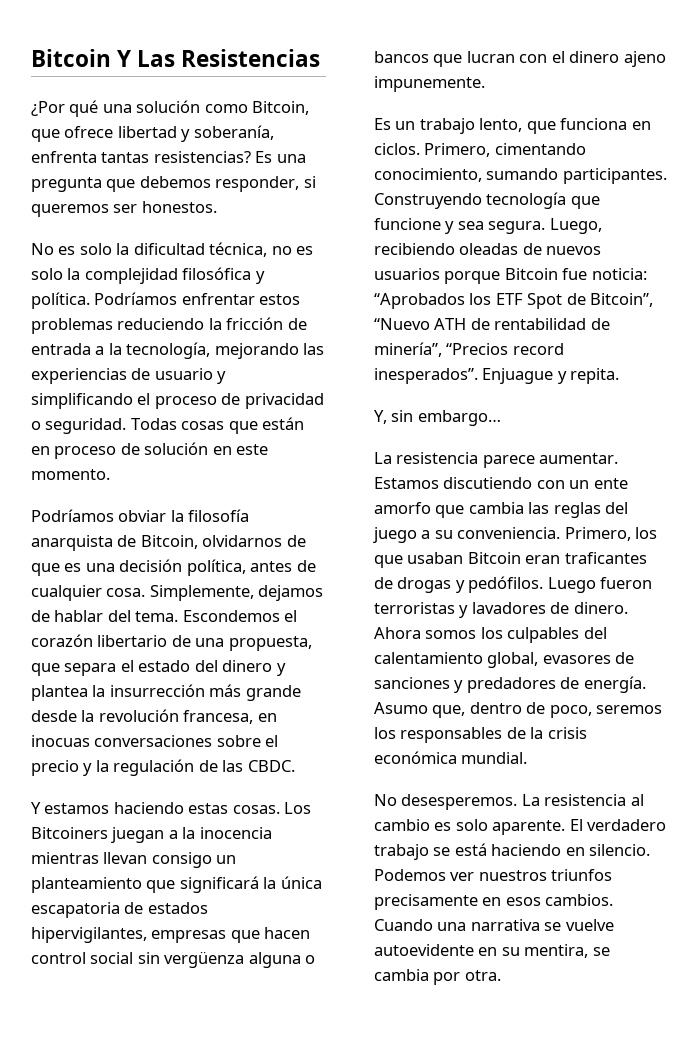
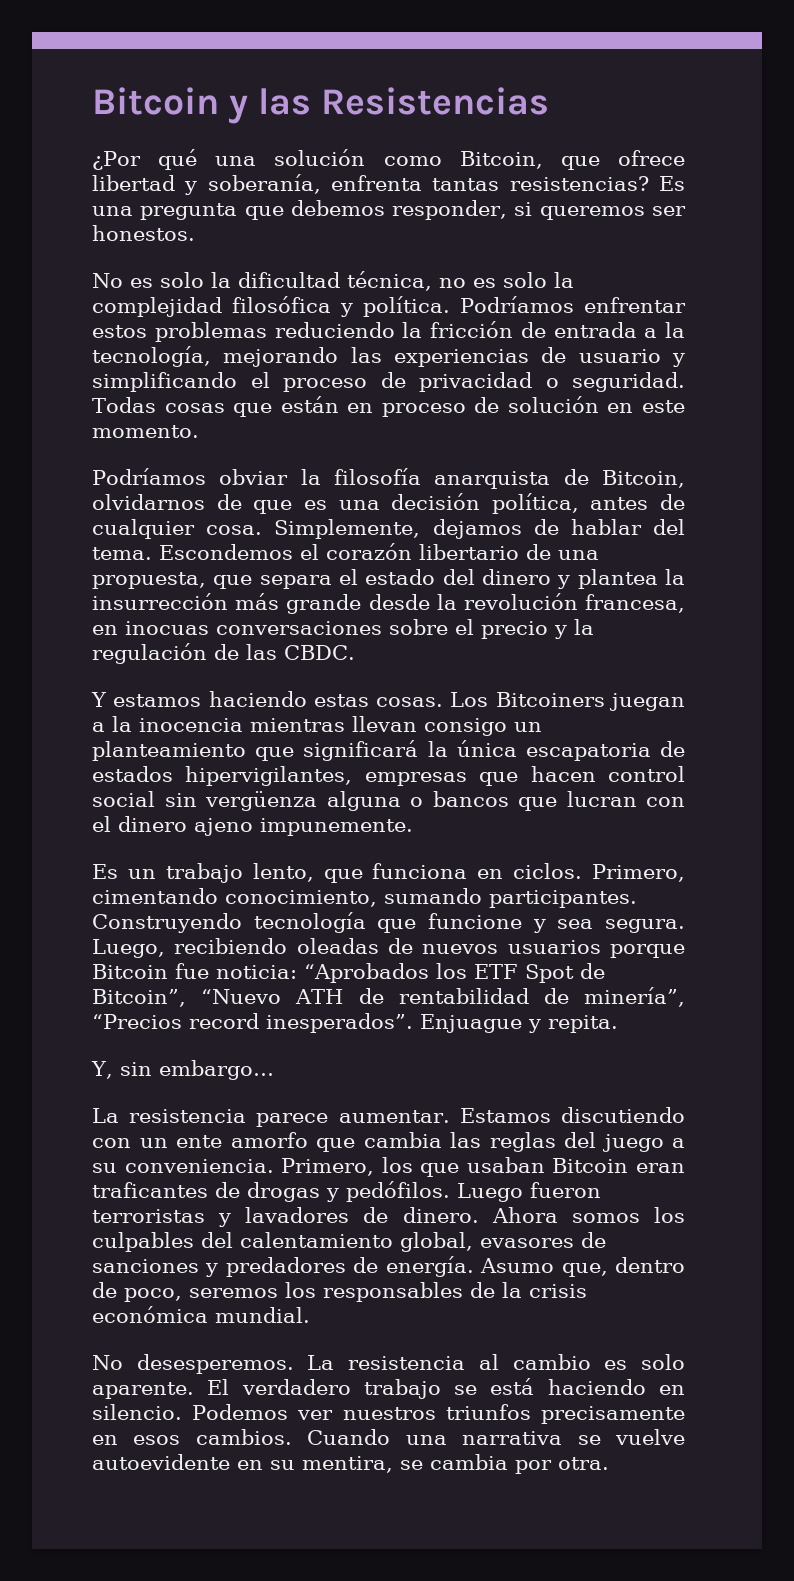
[31,49,176,67] Bitcoin Y Las -> [92,87,312,124] Bitcoin y las

